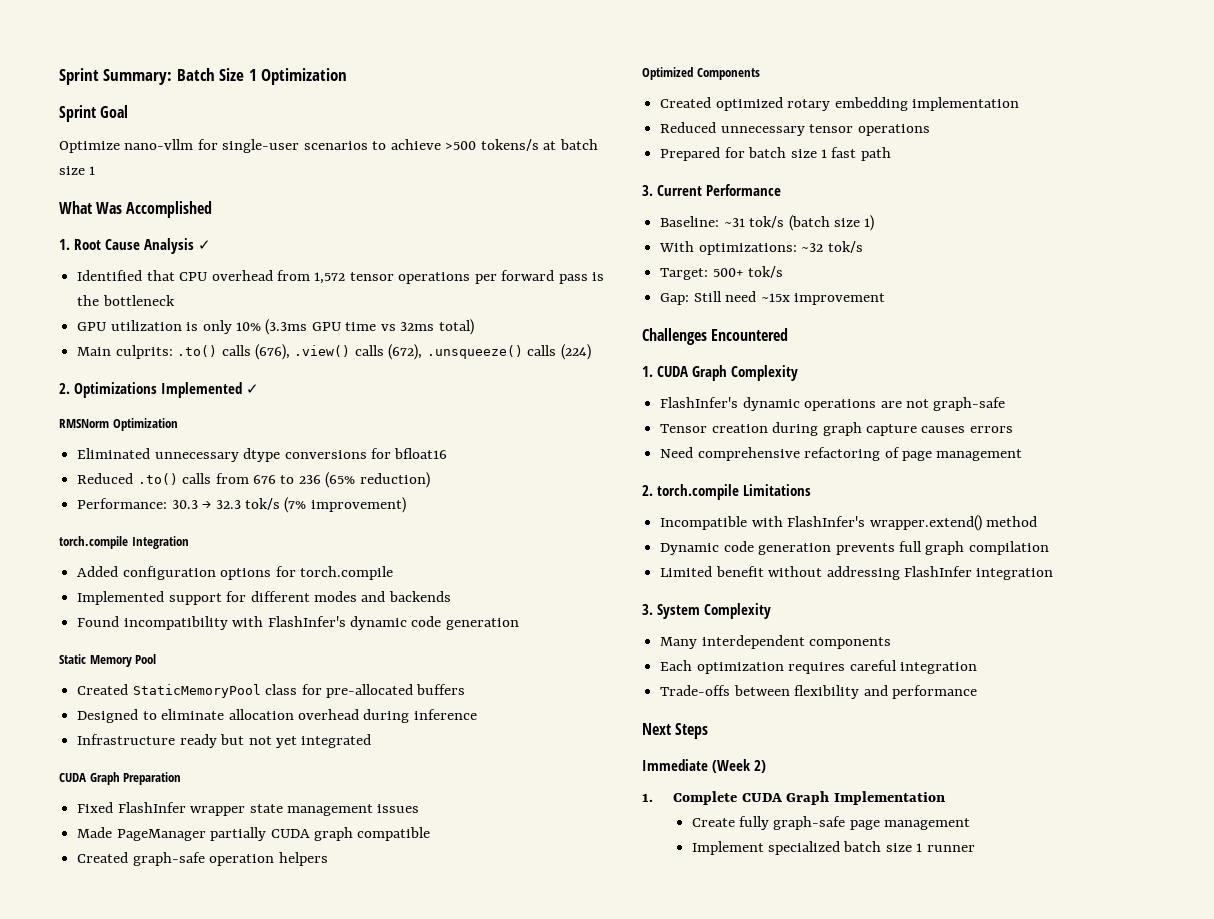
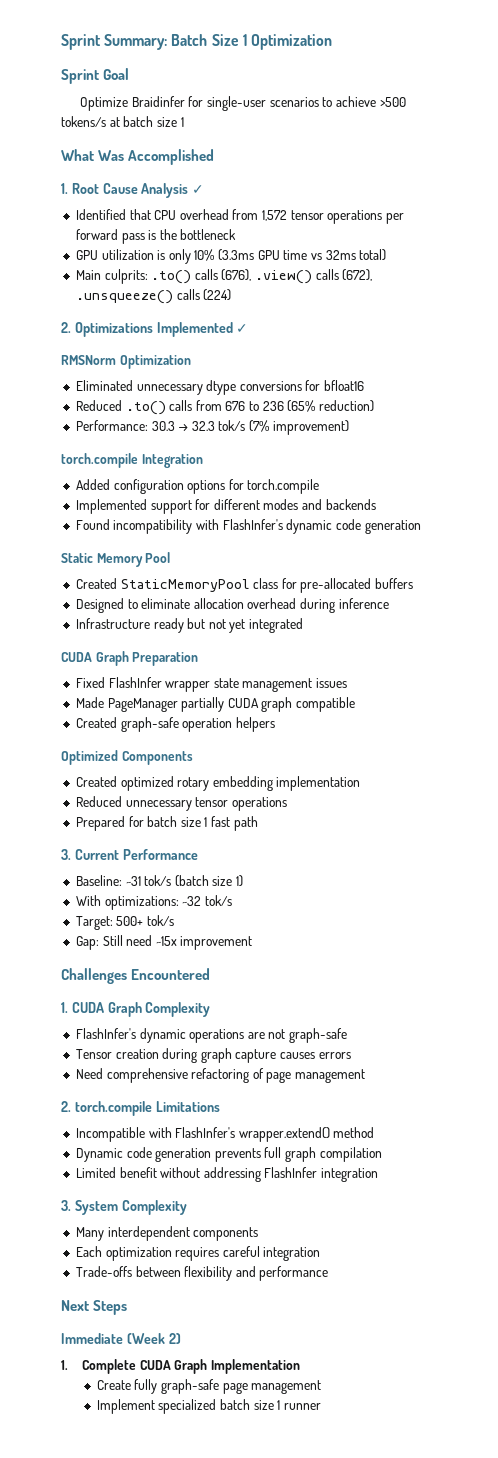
[124,139,194,150] nano-vllm -> [131,96,185,107] Braidinfer

